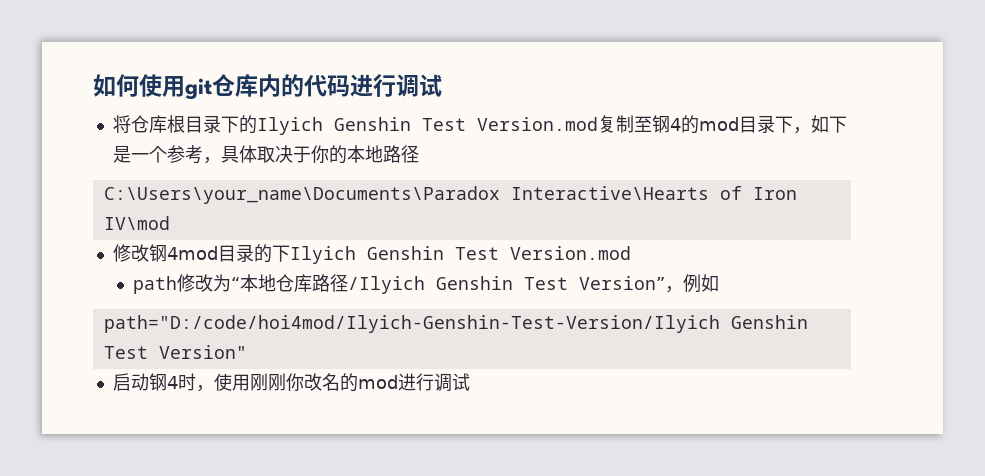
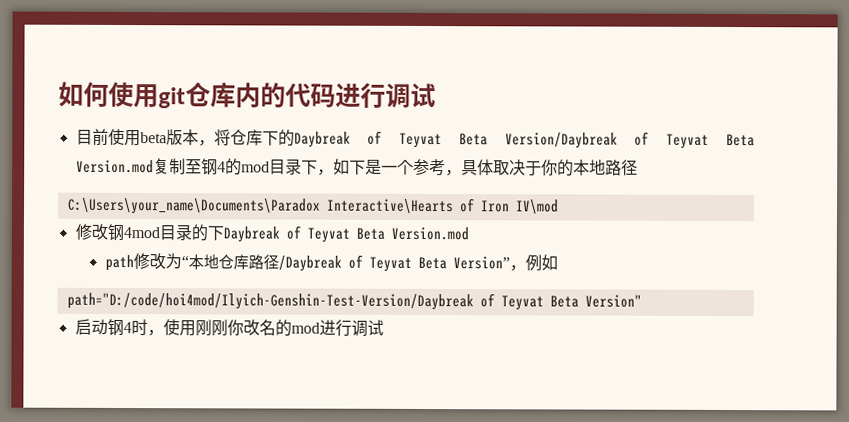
[112,115,466,135] 将仓库根目录下的Ilyich Genshin Test -> [75,128,755,149] 目前使用beta版本，将仓库下的Daybreak of Teyvat Beta Version/Daybreak of Teyvat Beta
[289,246,499,264] Ilyich Genshin Test -> [222,225,385,243] Daybreak of Teyvat Beta
[347,276,568,294] /Ilyich Genshin Test -> [277,254,447,272] /Daybreak of Teyvat Beta
[103,315,808,333] [103,346,148,359] path="D:/code/hoi4mod/Ilyich-Genshin-Test-Version/Ilyich Genshin Test -> [66,292,579,311] path="D:/code/hoi4mod/Ilyich-Genshin-Test-Version/Daybreak of Teyvat Beta

